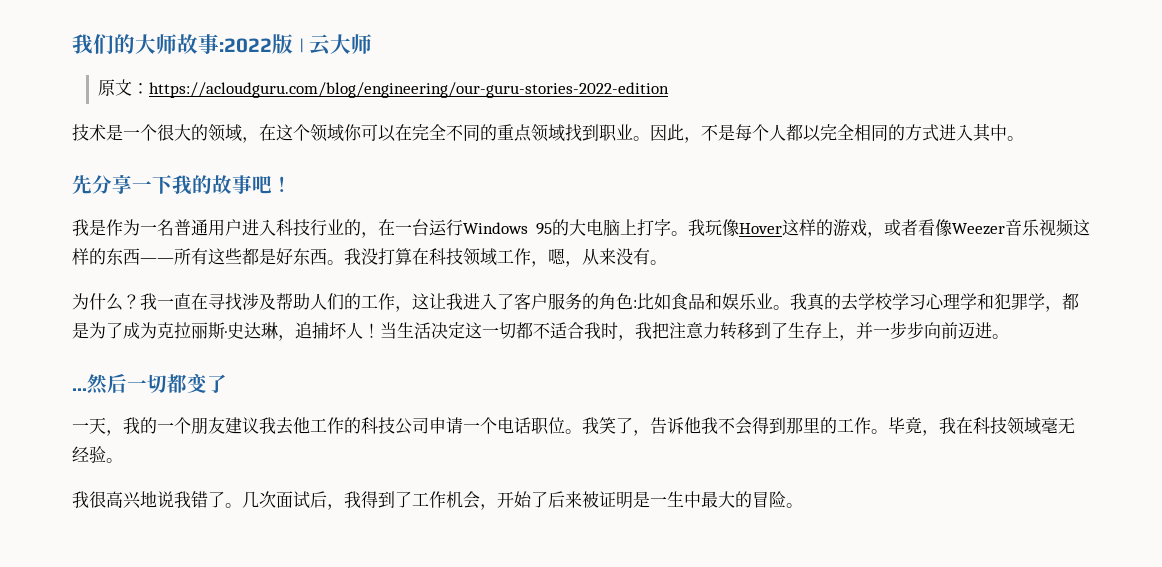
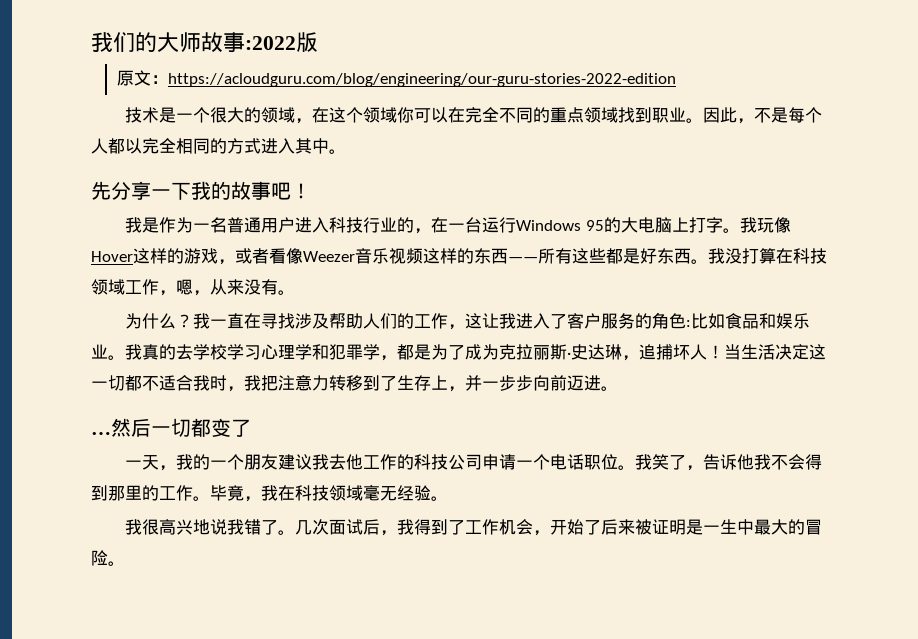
[298,34,373,56] | 云大师 -> (318, 42) none

